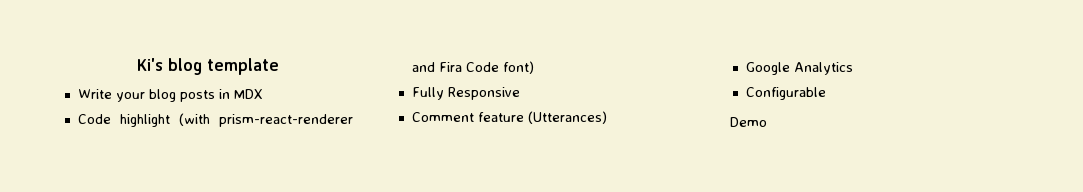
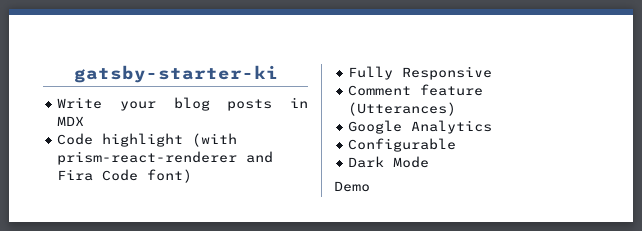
[136,58,279,75] Ki's blog template -> [73,65,278,83] gatsby-starter-ki
(826, 93) none -> [348,156,430,168] // Dark Mode

